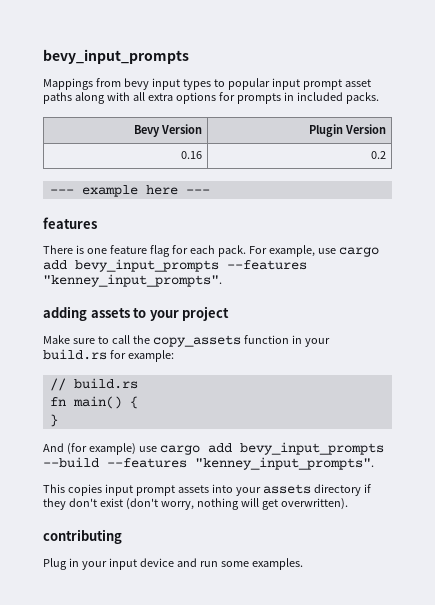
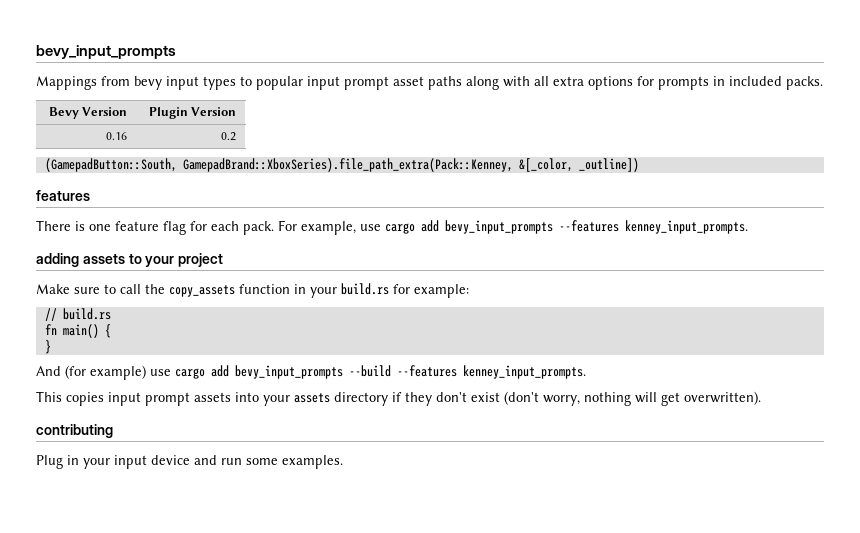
[49,185,210,197] --- example here --- -> [44,158,639,172] (GamepadButton::South, GamepadBrand::XboxSeries).file_path_extra(Pack::Kenney, &[_color, _outline])
[43,274,222,287] "kenney_input_prompts". -> [625,220,748,234] kenney_input_prompts.
[195,457,374,470] "kenney_input_prompts". -> [463,365,586,379] kenney_input_prompts.

